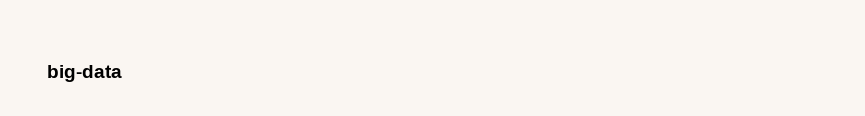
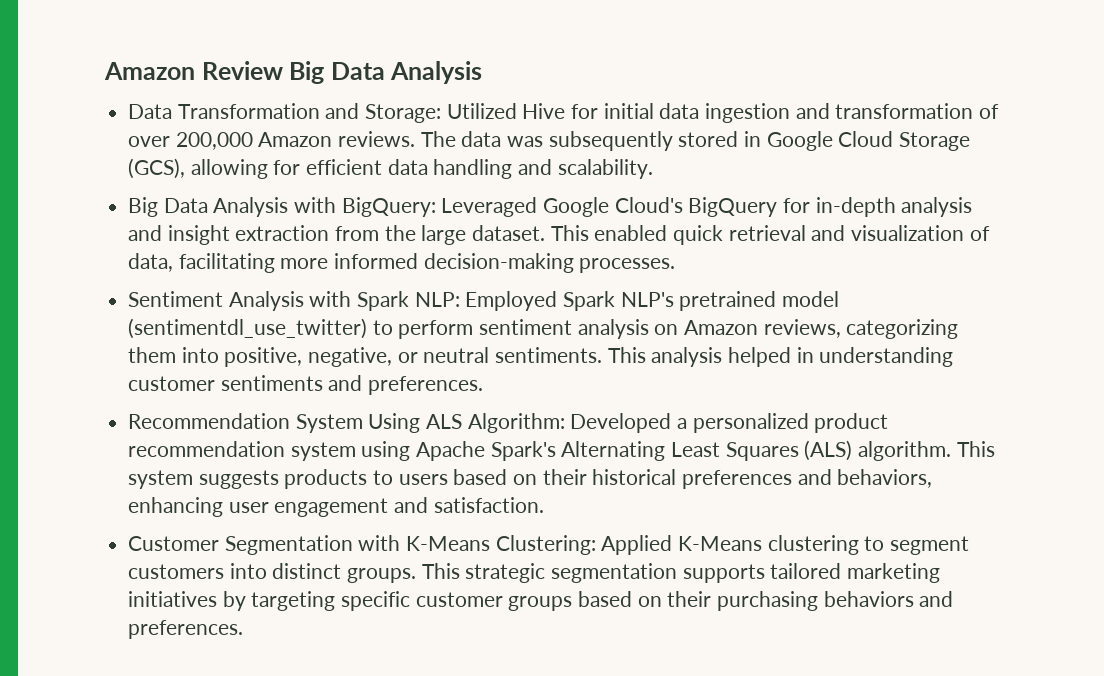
[47,65,122,82] big-data -> [104,61,483,84] [128,103,1000,123] [128,131,971,151] [128,158,653,179] [128,197,973,217] [128,225,990,245] [128,253,676,273] [128,291,840,311] [128,318,959,339] [128,347,954,367] [128,375,484,395] [128,413,889,433] [128,440,995,461] [128,469,933,489] [128,497,544,517] [128,535,970,555] [128,563,941,583] [128,591,954,611] [128,620,244,639] Amazon Review Big Data Analysis // Data Transformation and Storage: Utilized Hive for initial data ingestion and transformation of over 200,000 Amazon reviews. The data was subsequently stored in Google Cloud Storage (GCS), allowing for efficient data handling and scalability. // Big Data Analysis with BigQuery: Leveraged Google Cloud's BigQuery for in-depth analysis and insight extraction from the large dataset. This enabled quick retrieval and visualization of data, facilitating more informed decision-making processes. // Sentiment Analysis with Spark NLP: Employed Spark NLP's pretrained model (sentimentdl_use_twitter) to perform sentiment analysis on Amazon reviews, categorizing them into positive, negative, or neutral sentiments. This analysis helped in understanding customer sentiments and preferences. // Recommendation System Using ALS Algorithm: Developed a personalized product recommendation system using Apache Spark's Alternating Least Squares (ALS) algorithm. This system suggests products to users based on their historical preferences and behaviors, enhancing user engagement and satisfaction. // Customer Segmentation with K-Means Clustering: Applied K-Means clustering to segment customers into distinct groups. This strategic segmentation supports tailored marketing initiatives by targeting specific customer groups based on their purchasing behaviors and preferences.

